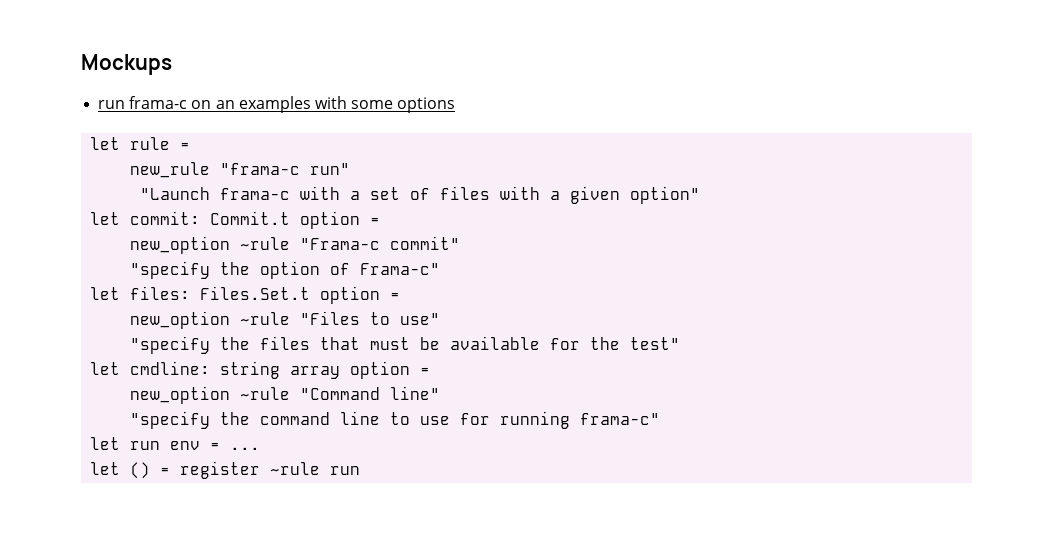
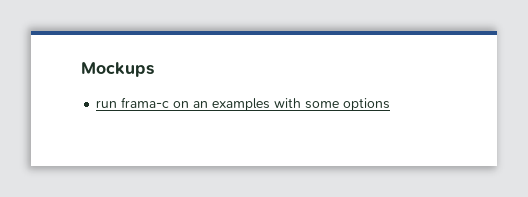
[90,137,191,150] [130,162,351,178] [140,186,701,204] [90,211,381,229] [130,236,461,254] [130,261,441,279] [90,286,401,304] [130,311,441,329] [130,336,681,354] [90,361,431,379] [130,386,441,404] [130,411,661,429] [90,437,261,450] [90,461,361,479] // let rule = // new_rule "frama-c run" // "Launch frama-c with a set of files with a given option" // let commit: Commit.t option = // new_option ~rule "Frama-c commit" // "specify the option of Frama-c" // let files: Files.Set.t option = // new_option ~rule "Files to use" // "specify the files that must be available for the test" // let cmdline: string array option = // new_option ~rule "Command line" // "specify the command line to use for running frama-c" // let run env = ... // let () = register ~rule run -> (391, 104) none

